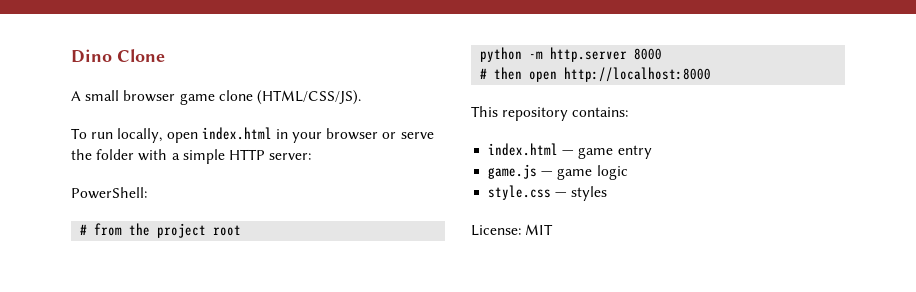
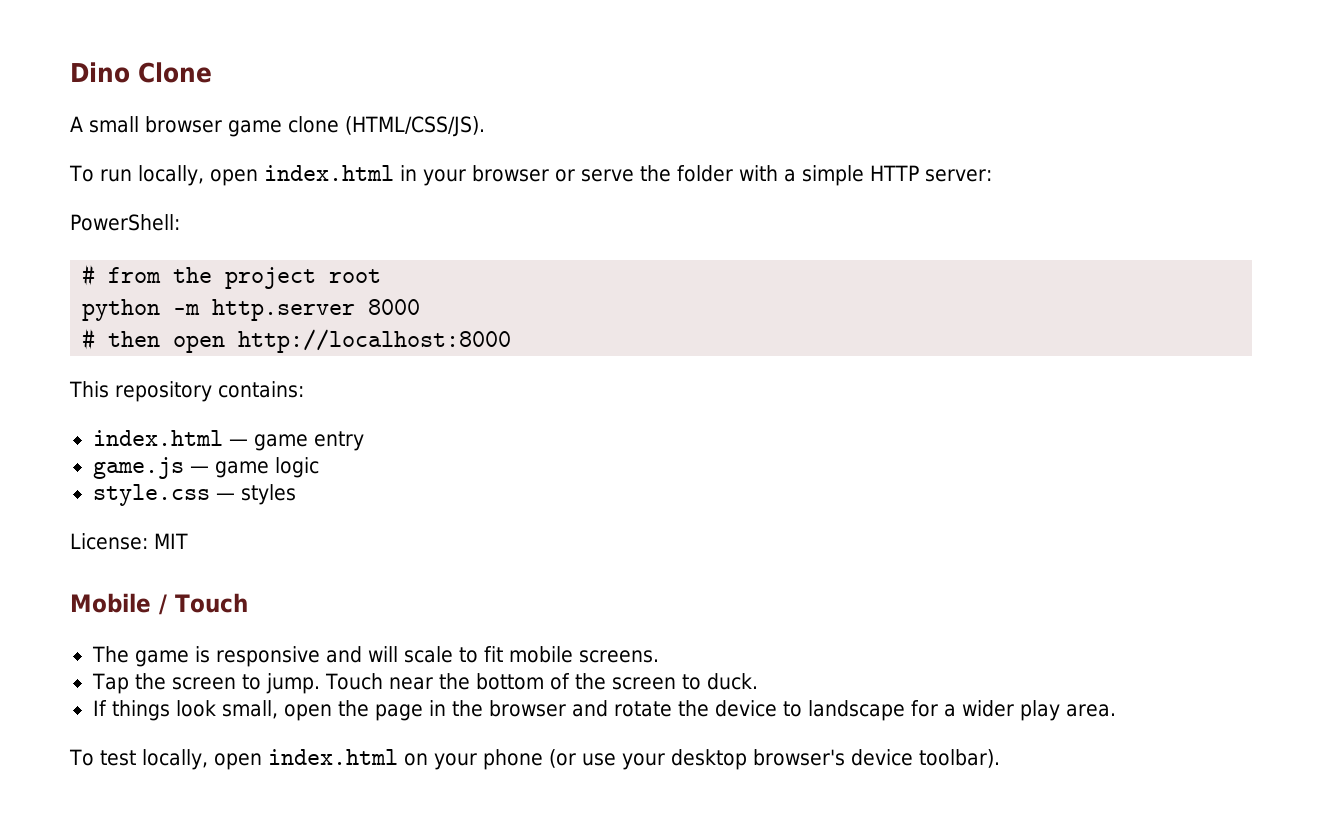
(554, 229) none -> [70,593,248,615] [91,646,659,667] [91,673,759,694] [92,700,1116,721] [69,749,1000,770] // Mobile / Touch // The game is responsive and will scale to fit mobile screens. // Tap the screen to jump. Touch near the bottom of the screen to duck. // If things look small, open the page in the browser and rotate the device to landscape for a wider play area. // To test locally, open index.html on your phone (or use your desktop browser's device toolbar).

